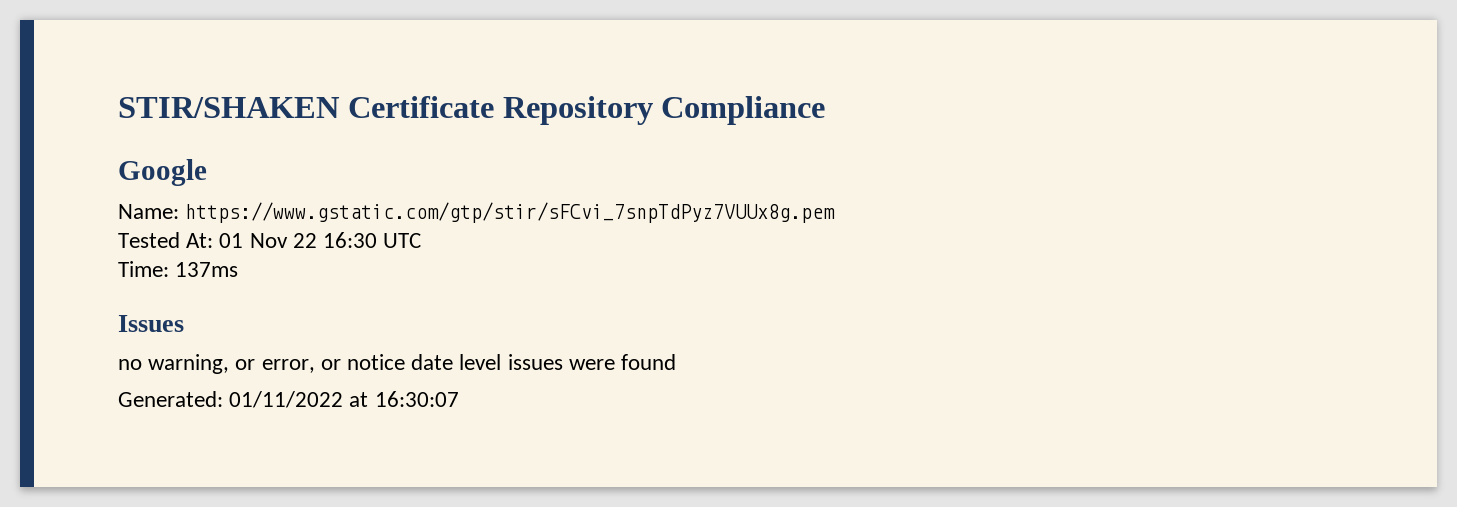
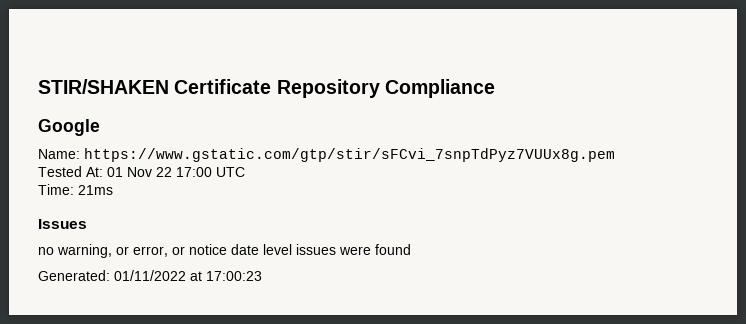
[323,232,378,248] 16:30 -> [176,167,212,177] 17:00
[175,262,239,277] 137ms -> [78,185,113,195] 21ms
[374,391,459,407] 16:30:07 -> [206,271,262,281] 17:00:23

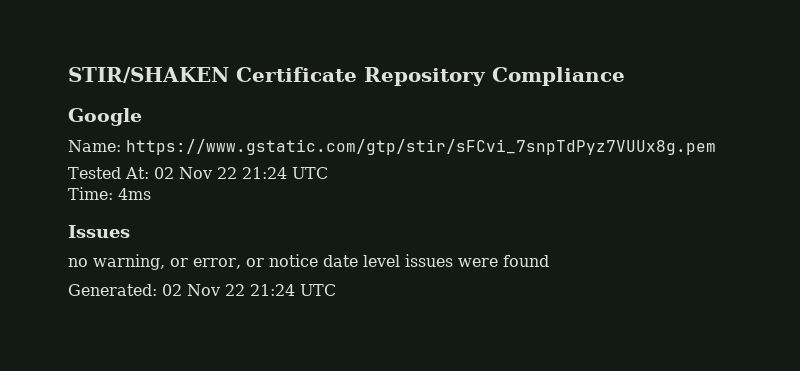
[107,167,212,177] 01 Nov 22 17:00 -> [153,167,287,179] 02 Nov 22 21:24
[78,185,113,195] 21ms -> [118,188,151,200] 4ms
[114,270,262,281] 01/11/2022 at 17:00:23 -> [162,284,336,296] 02 Nov 22 21:24 UTC

